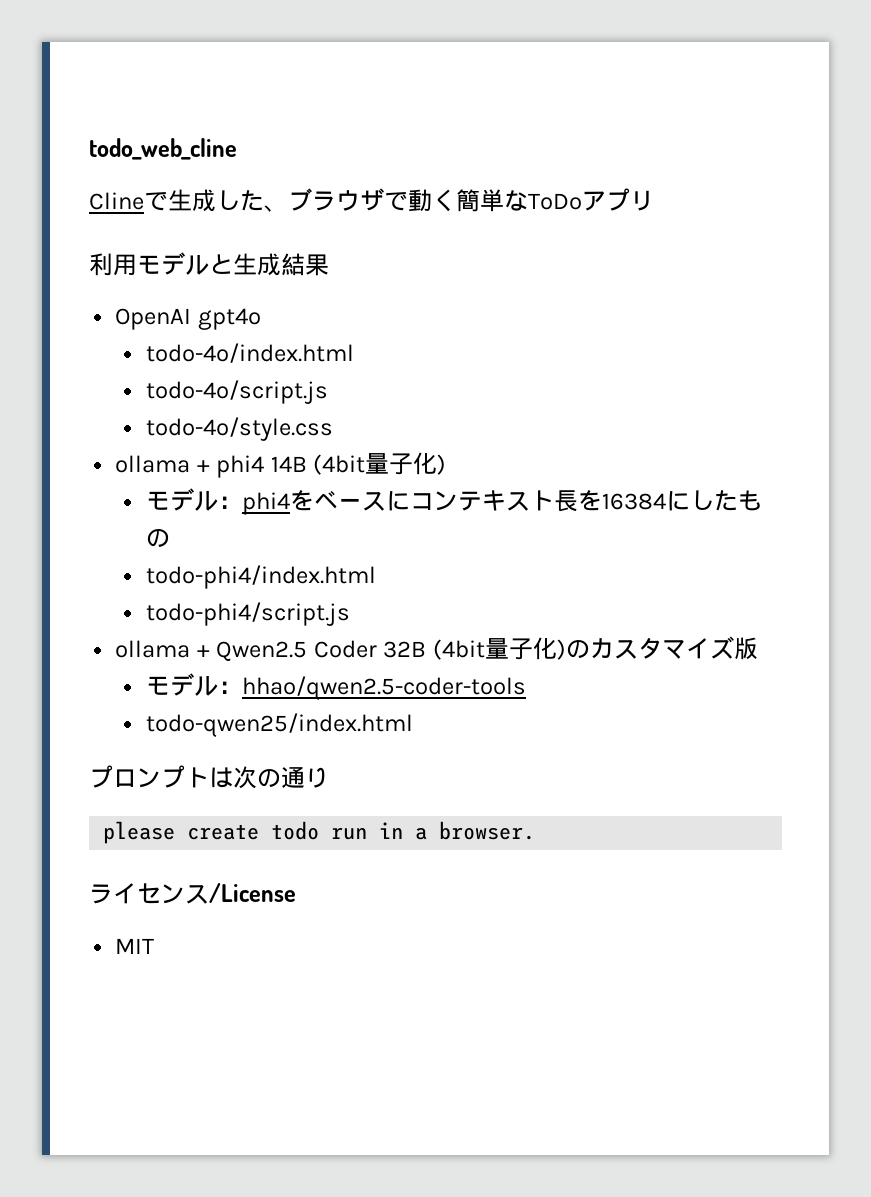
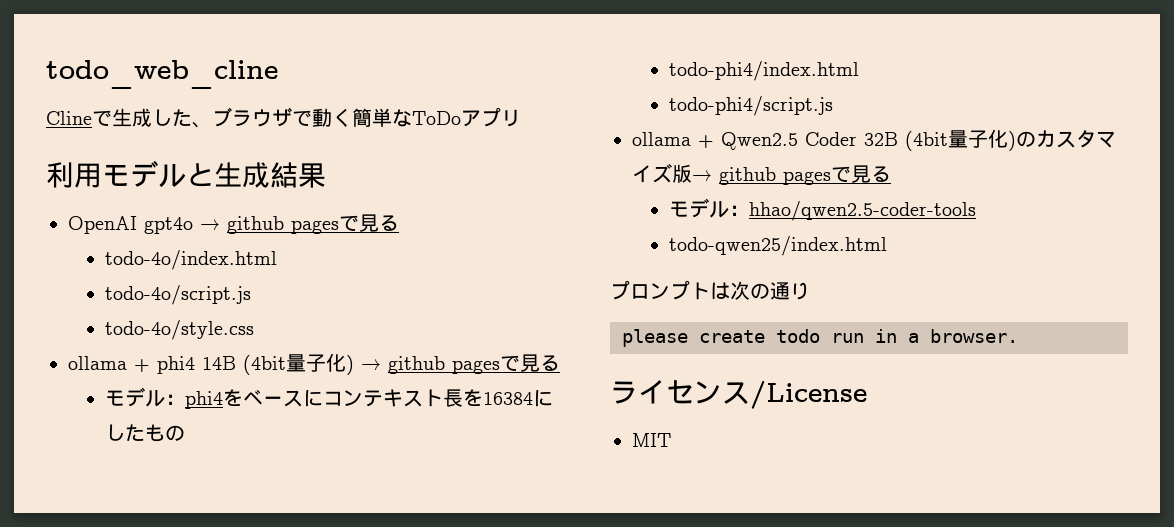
(261, 319) none -> [200,214,399,234] → github pagesで見る
(447, 464) none -> [361,354,560,374] → github pagesで見る
(758, 648) none -> [692,165,891,185] → github pagesで見る

